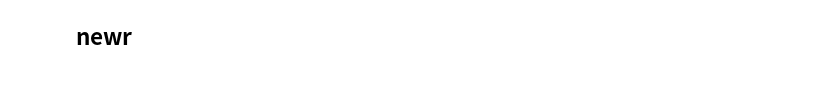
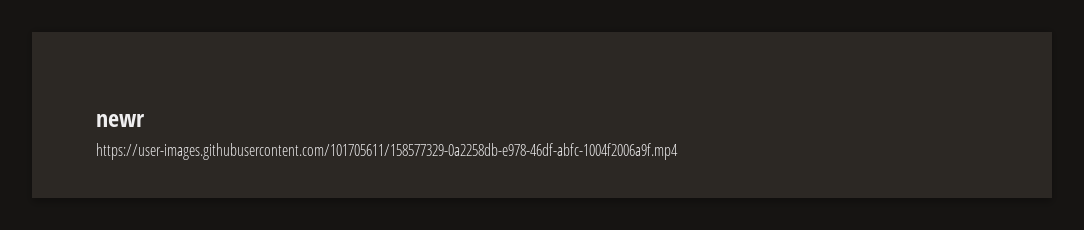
(132, 38) none -> [96,143,678,160] // https://user-images.githubusercontent.com/101705611/158577329-0a2258db-e978-46df-abfc-1004f2006a9f.mp4

